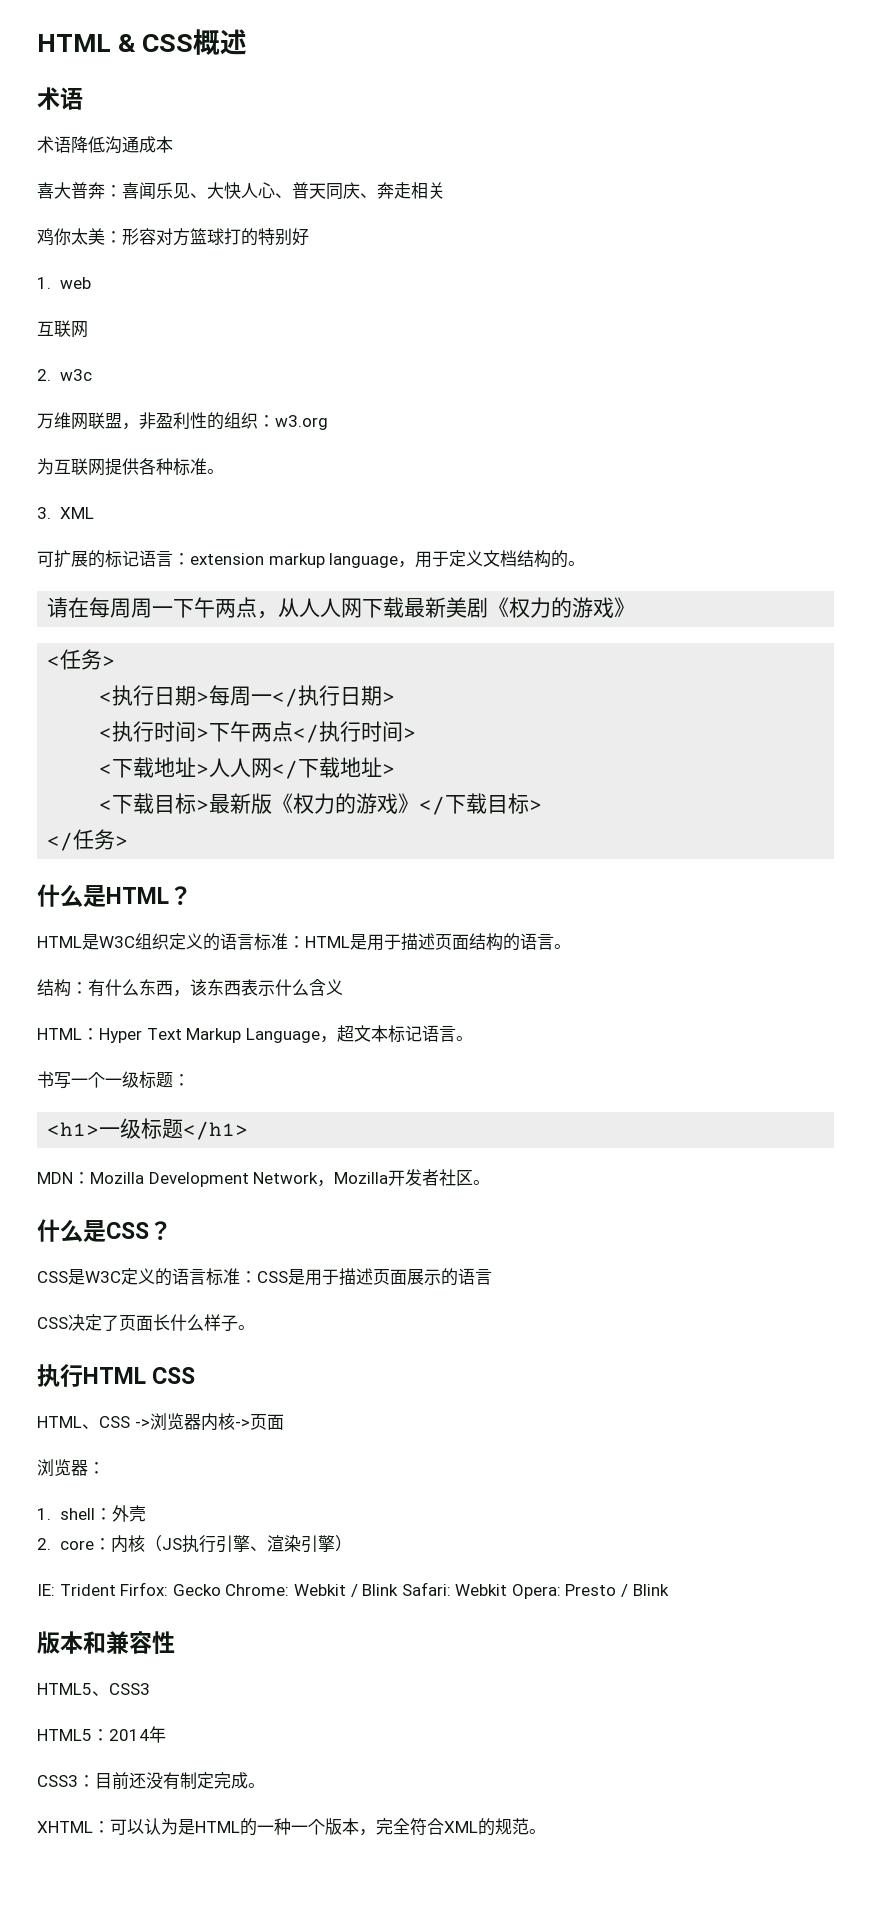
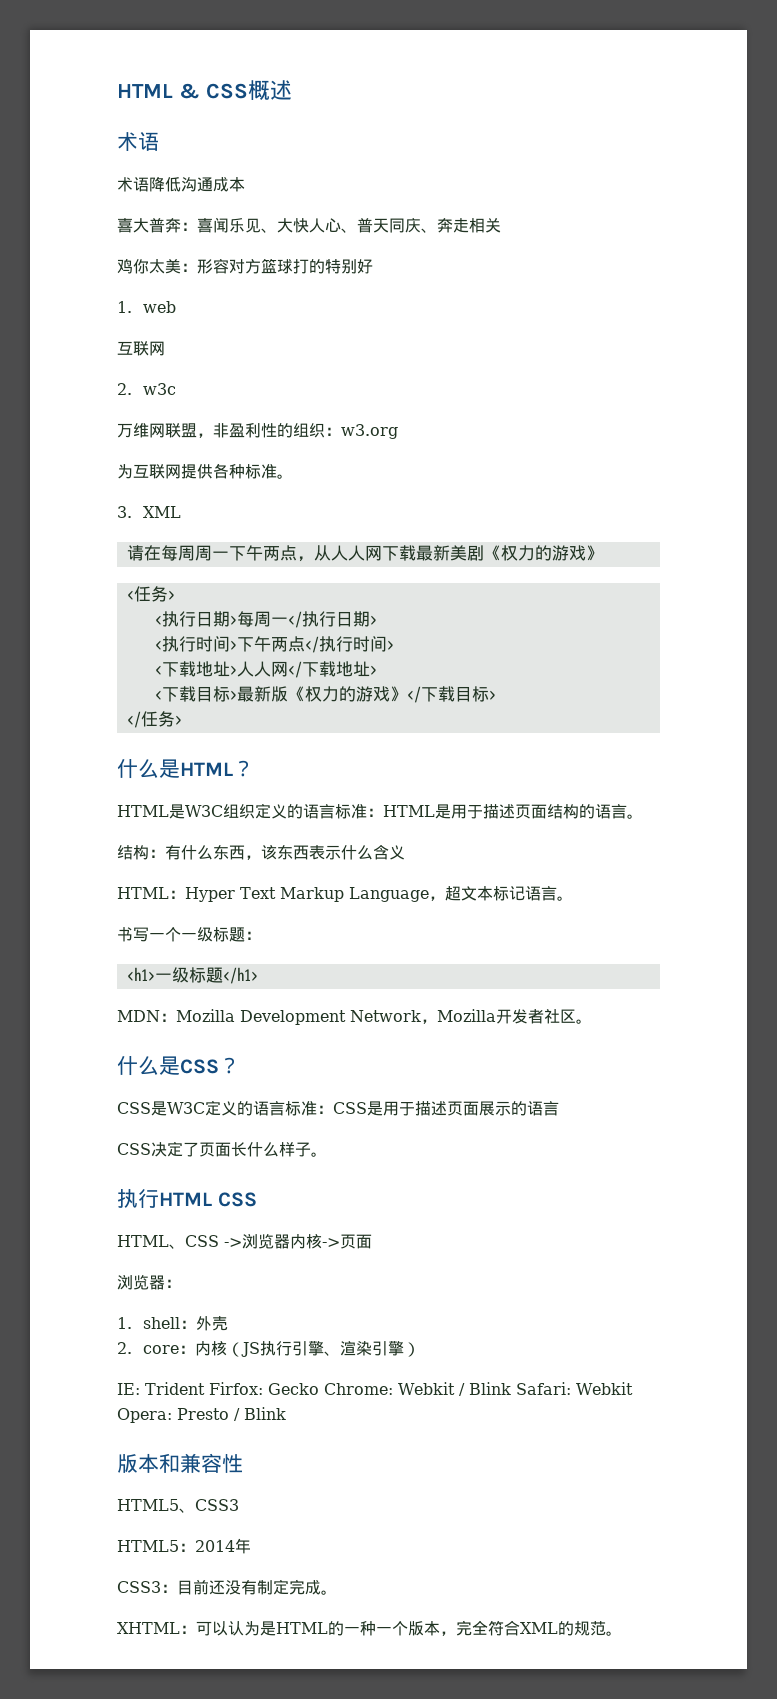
[37,550,586,568] // 可扩展的标记语言：extension markup language，用于定义文档结构的。 -> (182, 512) none

